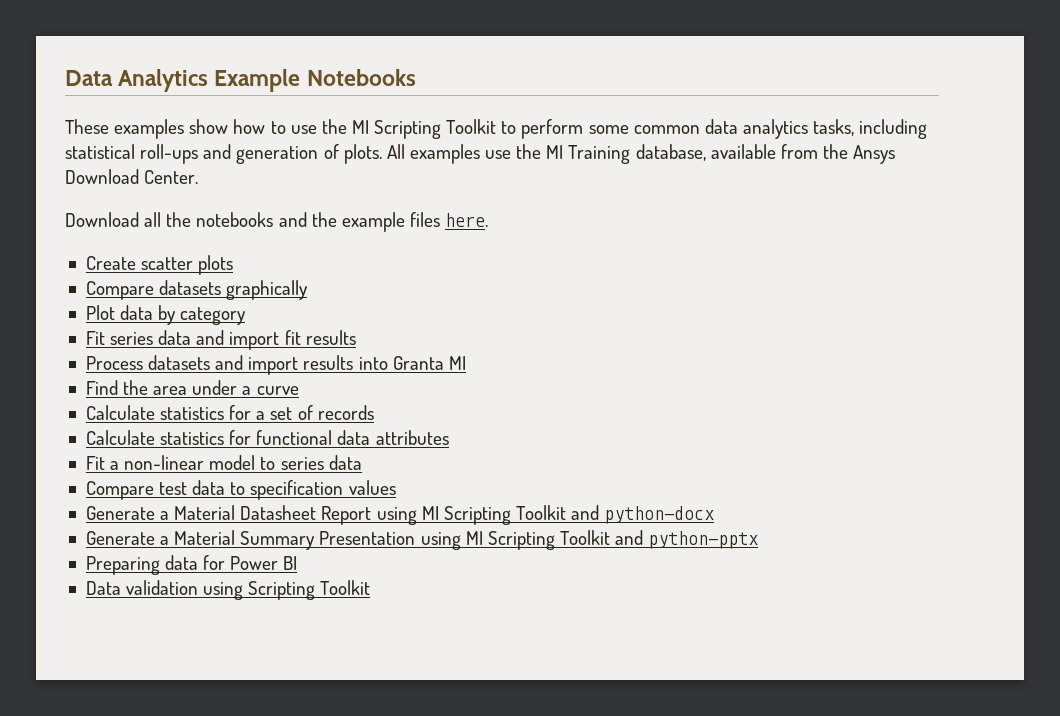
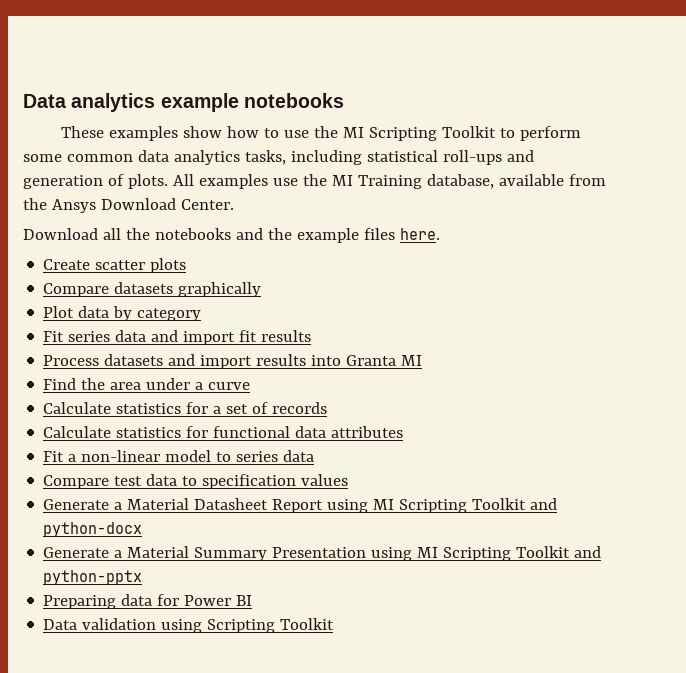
[65,69,416,92] Data Analytics Example Notebooks -> [23,93,344,112] Data analytics example notebooks

